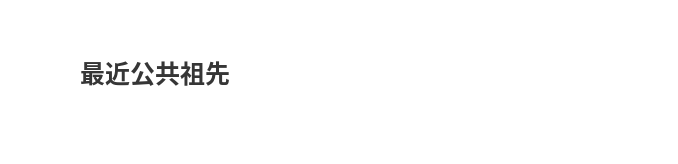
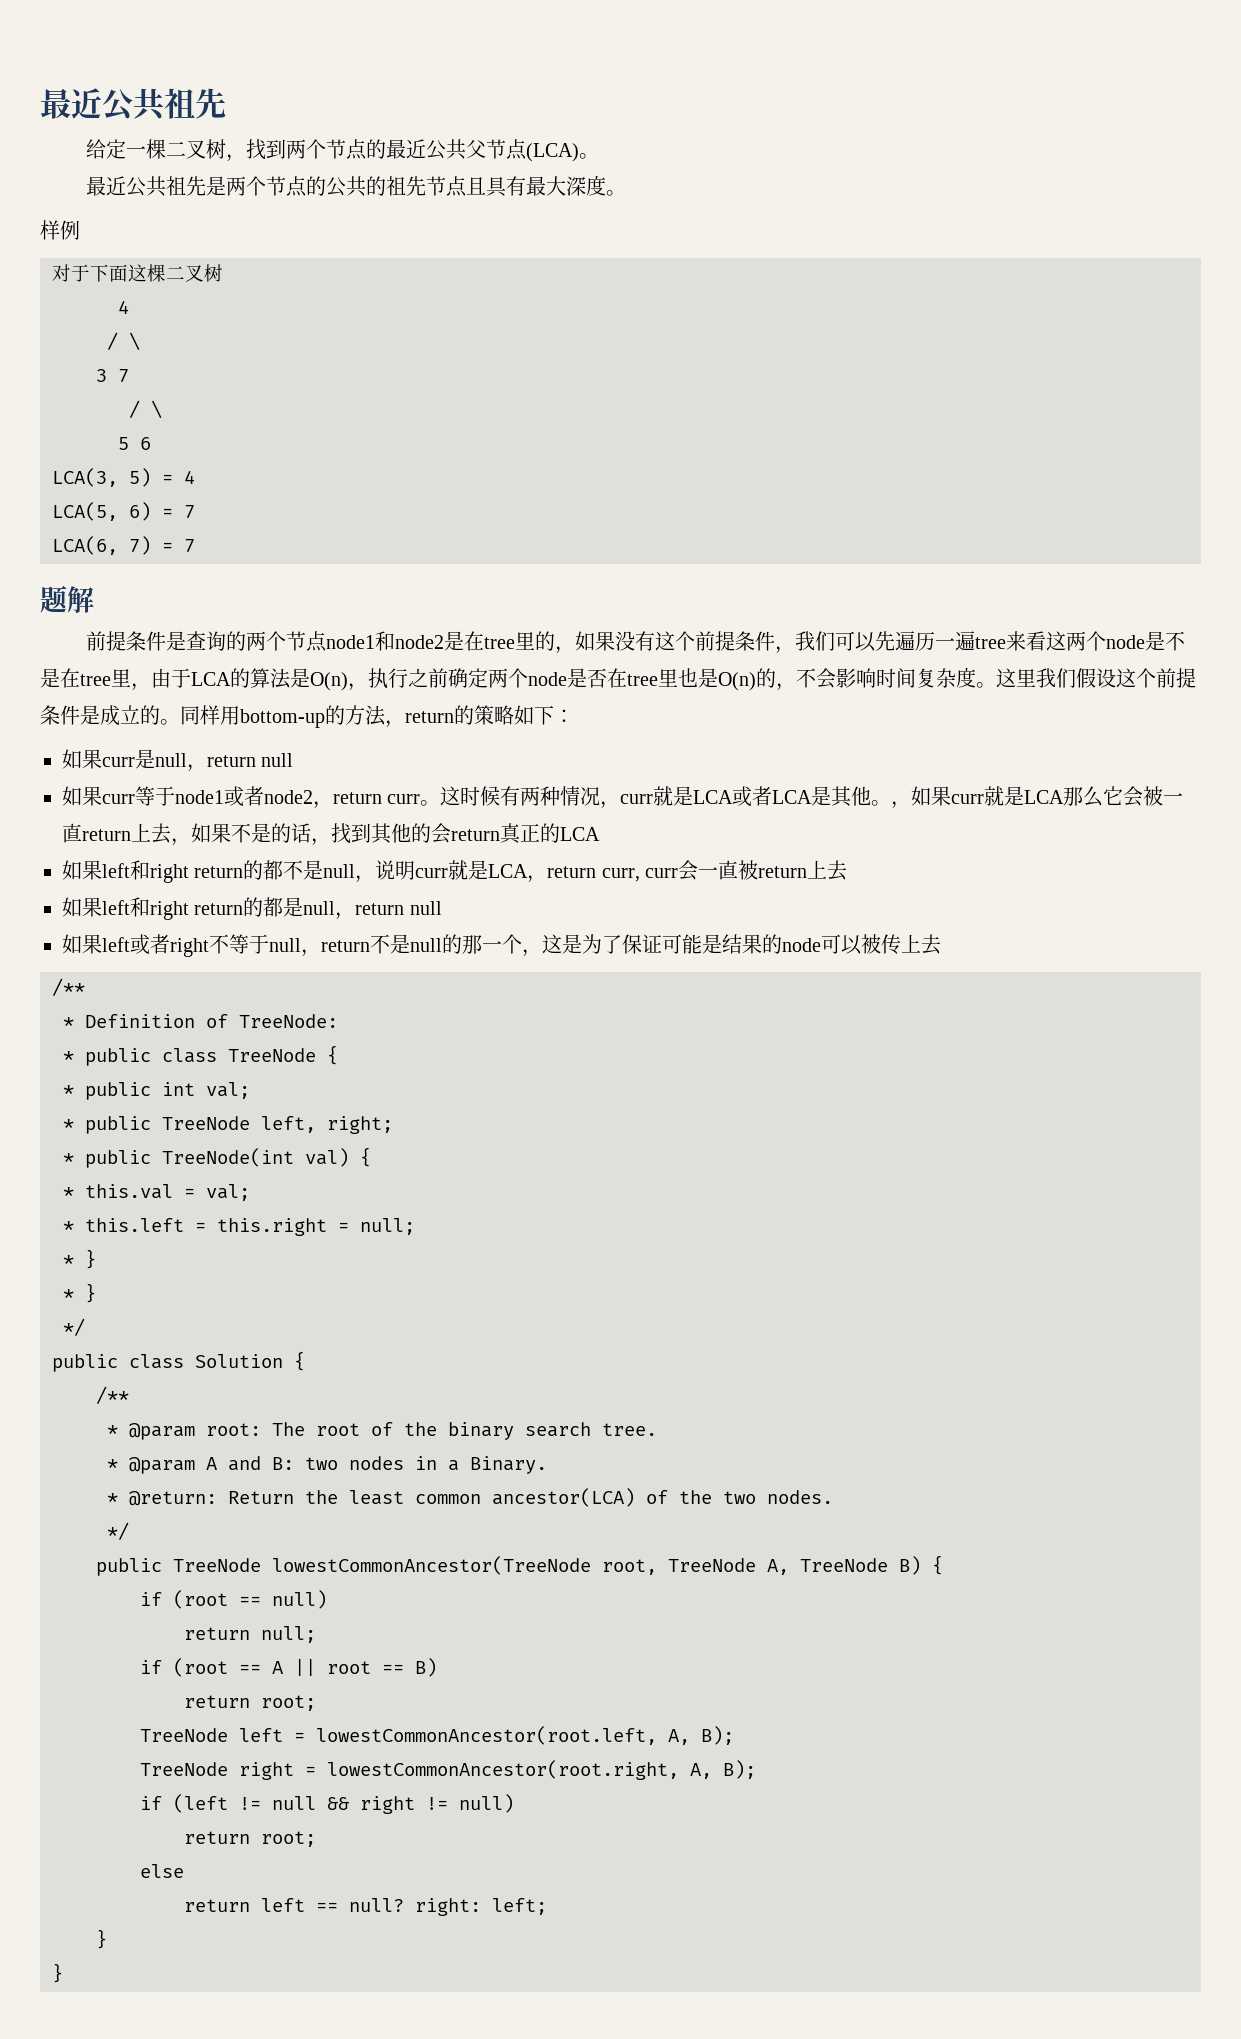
[80,61,230,86] 最近公共祖先 -> [40,88,226,122] [86,139,600,162] [86,175,627,197] [40,220,80,240] [52,264,223,282] [118,300,129,314] [107,332,140,350] [96,369,129,382] [129,400,162,418] [118,437,151,450] [52,468,195,487] [52,502,195,521] [52,536,195,555] [40,585,94,613] [86,631,1186,654] [40,667,1196,691] [40,705,574,728] [62,749,294,772] [62,786,1184,809] [62,823,600,846] [62,860,848,883] [62,897,442,920] [62,934,941,957] [52,978,85,996] [63,1014,338,1028] [63,1045,338,1066] [63,1082,250,1100] [63,1116,393,1134] [63,1147,371,1168] [63,1184,250,1201] [63,1218,415,1236] [63,1249,96,1269] [63,1283,96,1303] [63,1318,85,1336] [52,1351,305,1372] [96,1386,129,1404] [107,1422,657,1440] [107,1456,547,1474] [107,1488,833,1507] [107,1522,129,1540] [96,1555,943,1576] [140,1590,327,1609] [184,1626,316,1643] [140,1658,437,1677] [184,1695,316,1711] [140,1726,734,1745] [140,1760,756,1780] [140,1794,514,1814] [184,1831,316,1847] [140,1864,184,1878] [184,1898,547,1916] [96,1929,107,1949] [52,1963,63,1983] 最近公共祖先 // 给定一棵二叉树，找到两个节点的最近公共父节点(LCA)。 // 最近公共祖先是两个节点的公共的祖先节点且具有最大深度。 // 样例 // 对于下面这棵二叉树 // 4 // / \ // 3 7 // / \ // 5 6 // LCA(3, 5) = 4 // LCA(5, 6) = 7 // LCA(6, 7) = 7 // 题解 // 前提条件是查询的两个节点node1和node2是在tree里的，如果没有这个前提条件，我们可以先遍历一遍tree来看这两个node是不是在tree里，由于LCA的算法是O(n)，执行之前确定两个node是否在tree里也是O(n)的，不会影响时间复杂度。这里我们假设这个前提条件是成立的。同样用bottom-up的方法，return的策略如下： // 如果curr是null，return null // 如果curr等于node1或者node2，return curr。这时候有两种情况，curr就是LCA或者LCA是其他。，如果curr就是LCA那么它会被一直return上去，如果不是的话，找到其他的会return真正的LCA // 如果left和right return的都不是null，说明curr就是LCA，return curr, curr会一直被return上去 // 如果left和right return的都是null，return null // 如果left或者right不等于null，return不是null的那一个，这是为了保证可能是结果的node可以被传上去 // /** // * Definition of TreeNode: // * public class TreeNode { // * public int val; // * public TreeNode left, right; // * public TreeNode(int val) { // * this.val = val; // * this.left = this.right = null; // * } // * } // */ // public class Solution { // /** // * @param root: The root of the binary search tree. // * @param A and B: two nodes in a Binary. // * @return: Return the least common ancestor(LCA) of the two nodes. // */ // public TreeNode lowestCommonAncestor(TreeNode root, TreeNode A, TreeNode B) { // if (root == null) // return null; // if (root == A || root == B) // return root; // TreeNode left = lowestCommonAncestor(root.left, A, B); // TreeNode right = lowestCommonAncestor(root.right, A, B); // if (left != null && right != null) // return root; // else // return left == null? right: left; // } // }

